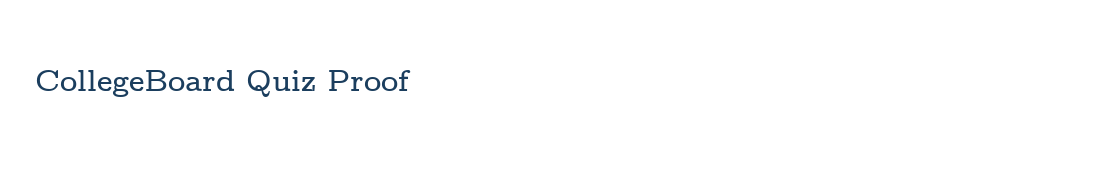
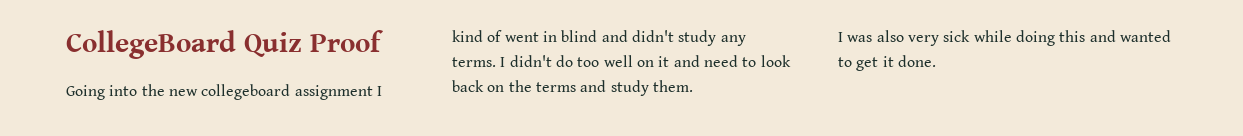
(411, 80) none -> [66,84,382,100] [452,30,746,46] [452,55,791,67] [452,80,693,96] [838,30,1171,46] [838,55,936,71] // Going into the new collegeboard assignment I kind of went in blind and didn't study any terms. I didn't do too well on it and need to look back on the terms and study them. // I was also very sick while doing this and wanted to get it done.

